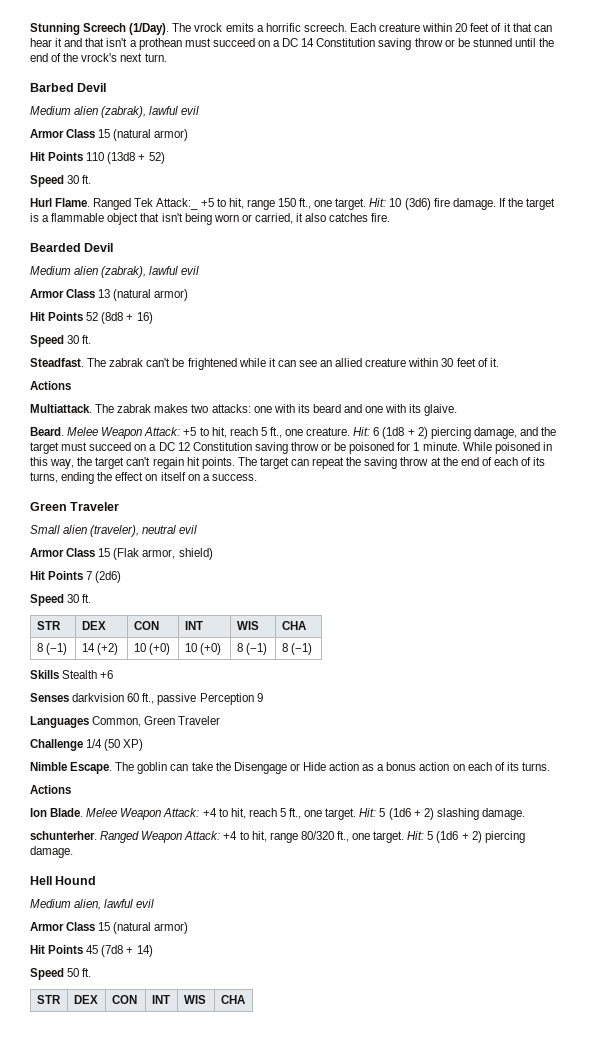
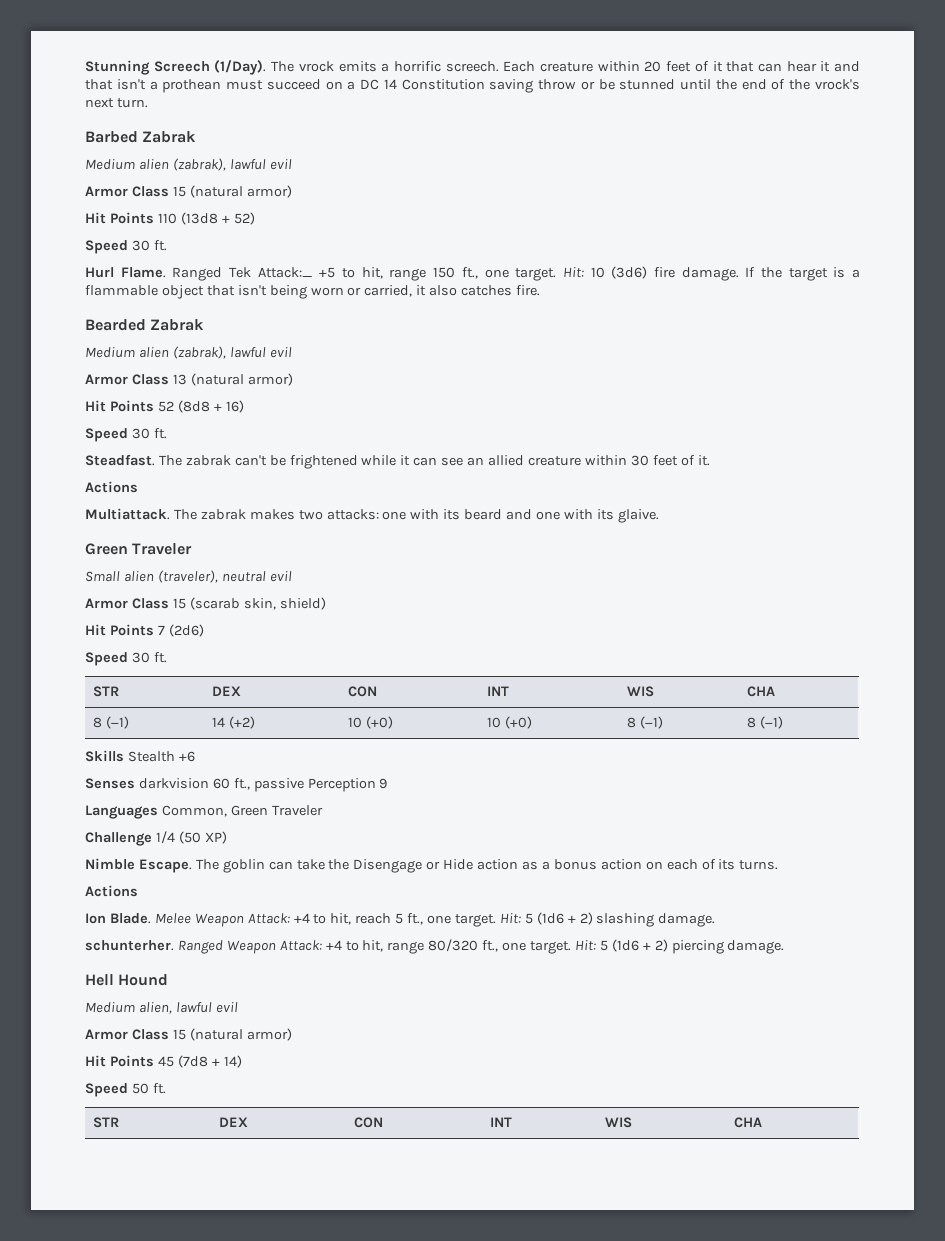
[77,83,107,92] Devil -> [142,131,197,143] Zabrak
[84,243,114,252] Devil -> [150,319,205,331] Zabrak
[30,427,557,439] [30,442,552,454] [30,457,546,469] [30,472,257,484] // Beard. Melee Weapon Attack: +5 to hit, reach 5 ft., one creature. Hit: 6 (1d8 + 2) piercing damage, and the target must succeed on a DC 12 Constitution saving throw or be poisoned for 1 minute. While poisoned in this way, the target can't regain hit points. The target can repeat the saving throw at the end of each of its turns, ending the effect on itself on a success. -> (659, 516) none
[113,548,176,560] (Flak armor, -> [189,597,276,610] (scarab skin,

